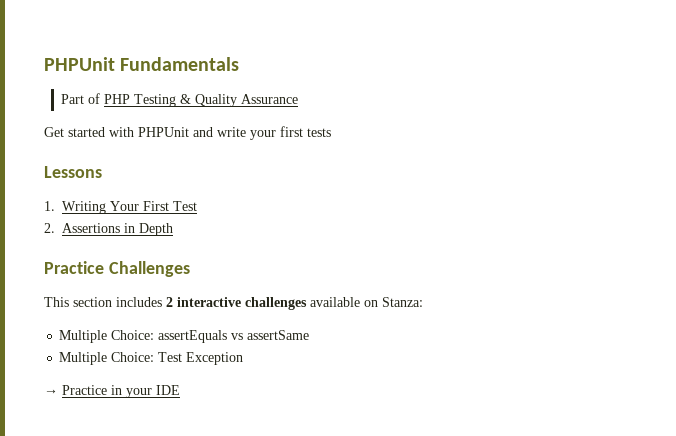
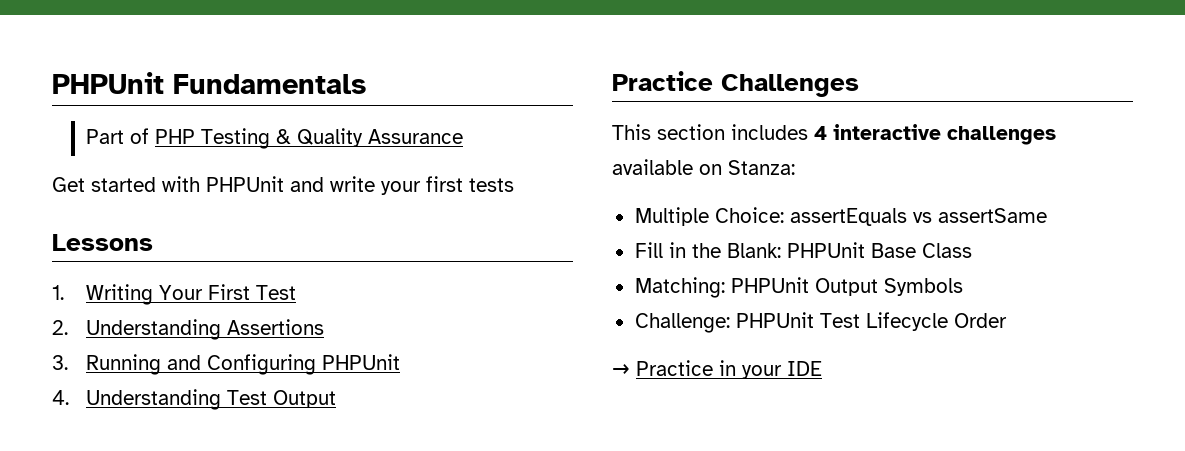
(55, 228) none -> [85,319,221,340] Understanding
[124,223,173,236] in Depth -> [52,354,400,375] [52,389,336,410] // 3. Running and Configuring PHPUnit // 4. Understanding Test Output
[166,297,173,307] 2 -> [814,126,827,140] 4
[59,352,244,365] Multiple Choice: Test Exception -> [634,242,972,258] [634,277,963,298] [634,312,1007,333] Fill in the Blank: PHPUnit Base Class // Matching: PHPUnit Output Symbols // Challenge: PHPUnit Test Lifecycle Order

